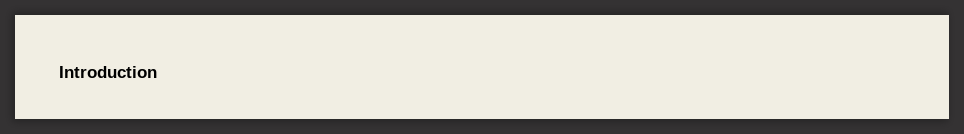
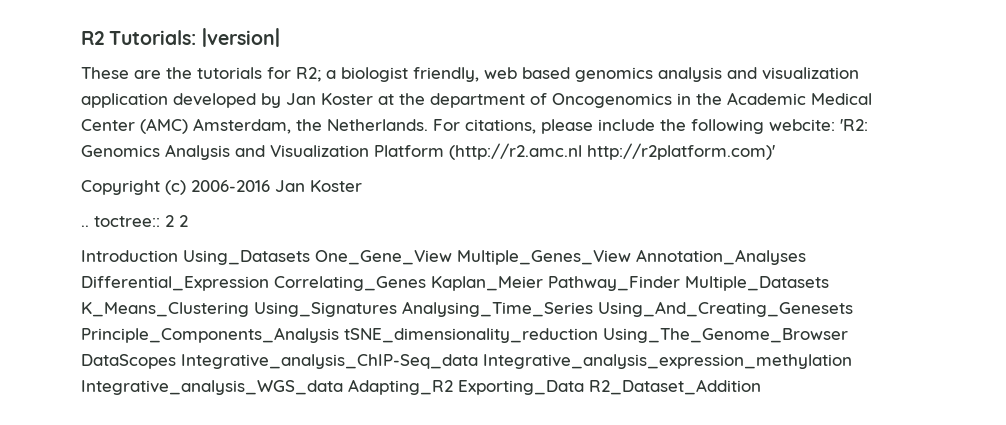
[59,66,157,78] Introduction -> [81,28,280,47] [81,67,859,82] [81,92,872,108] [81,118,868,134] [81,143,775,160] [81,180,362,195] [81,215,188,227] [81,249,806,265] [81,276,829,291] [81,301,853,317] [81,327,848,343] [81,354,852,369] [81,379,761,395] R2 Tutorials: |version| // These are the tutorials for R2; a biologist friendly, web based genomics analysis and visualization application developed by Jan Koster at the department of Oncogenomics in the Academic Medical Center (AMC) Amsterdam, the Netherlands. For citations, please include the following webcite: 'R2: Genomics Analysis and Visualization Platform (http://r2.amc.nl http://r2platform.com)' // Copyright (c) 2006-2016 Jan Koster // .. toctree:: 2 2 // Introduction Using_Datasets One_Gene_View Multiple_Genes_View Annotation_Analyses Differential_Expression Correlating_Genes Kaplan_Meier Pathway_Finder Multiple_Datasets K_Means_Clustering Using_Signatures Analysing_Time_Series Using_And_Creating_Genesets Principle_Components_Analysis tSNE_dimensionality_reduction Using_The_Genome_Browser DataScopes Integrative_analysis_ChIP-Seq_data Integrative_analysis_expression_methylation Integrative_analysis_WGS_data Adapting_R2 Exporting_Data R2_Dataset_Addition

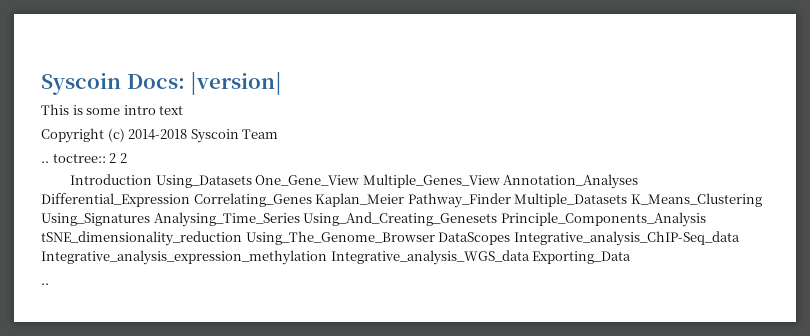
[81,30,197,45] R2 Tutorials: -> [41,73,185,95] Syscoin Docs:
[81,67,859,82] [81,92,872,108] [81,118,868,134] [81,143,775,160] These are the tutorials for R2; a biologist friendly, web based genomics analysis and visualization application developed by Jan Koster at the department of Oncogenomics in the Academic Medical Center (AMC) Amsterdam, the Netherlands. For citations, please include the following webcite: 'R2: Genomics Analysis and Visualization Platform (http://r2.amc.nl http://r2platform.com)' -> [41,104,184,115] This is some intro text
[191,180,362,192] 2006-2016 Jan Koster -> [128,129,279,143] 2014-2018 Syscoin Team
[348,379,453,395] Adapting_R2 -> (530, 257) none
[589,379,761,395] R2_Dataset_Addition -> [41,283,49,285] // ..

